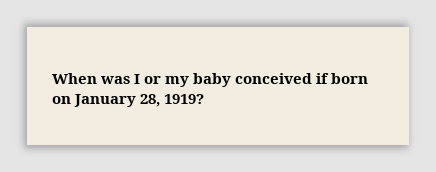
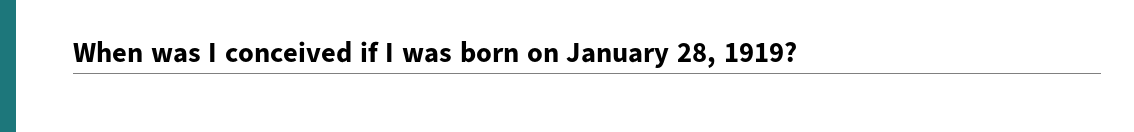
[144,73,330,87] or my baby conceived if -> [225,41,453,63] conceived if I was

